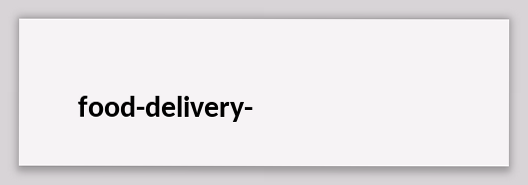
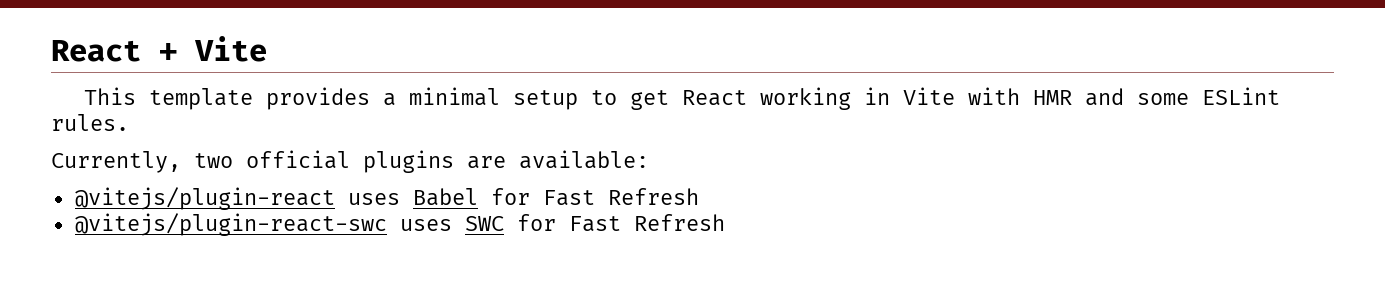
[77,95,253,122] food-delivery- -> [51,36,267,62] [84,87,1281,110] [51,114,129,131] [51,150,649,173] [74,187,699,210] [74,213,725,236] React + Vite // This template provides a minimal setup to get React working in Vite with HMR and some ESLint rules. // Currently, two official plugins are available: // @vitejs/plugin-react uses Babel for Fast Refresh // @vitejs/plugin-react-swc uses SWC for Fast Refresh

